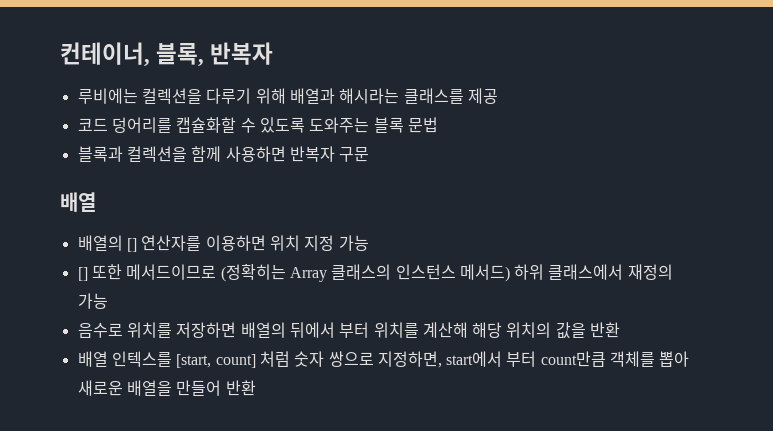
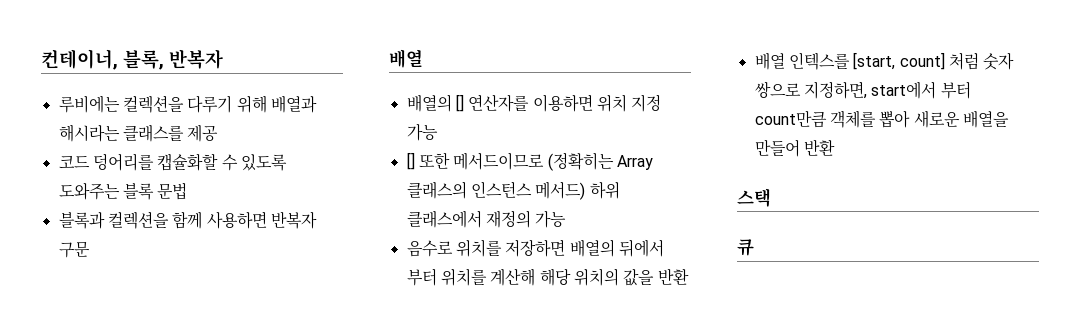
(256, 388) none -> [737,188,771,207] [737,239,754,256] // 스택 // 큐

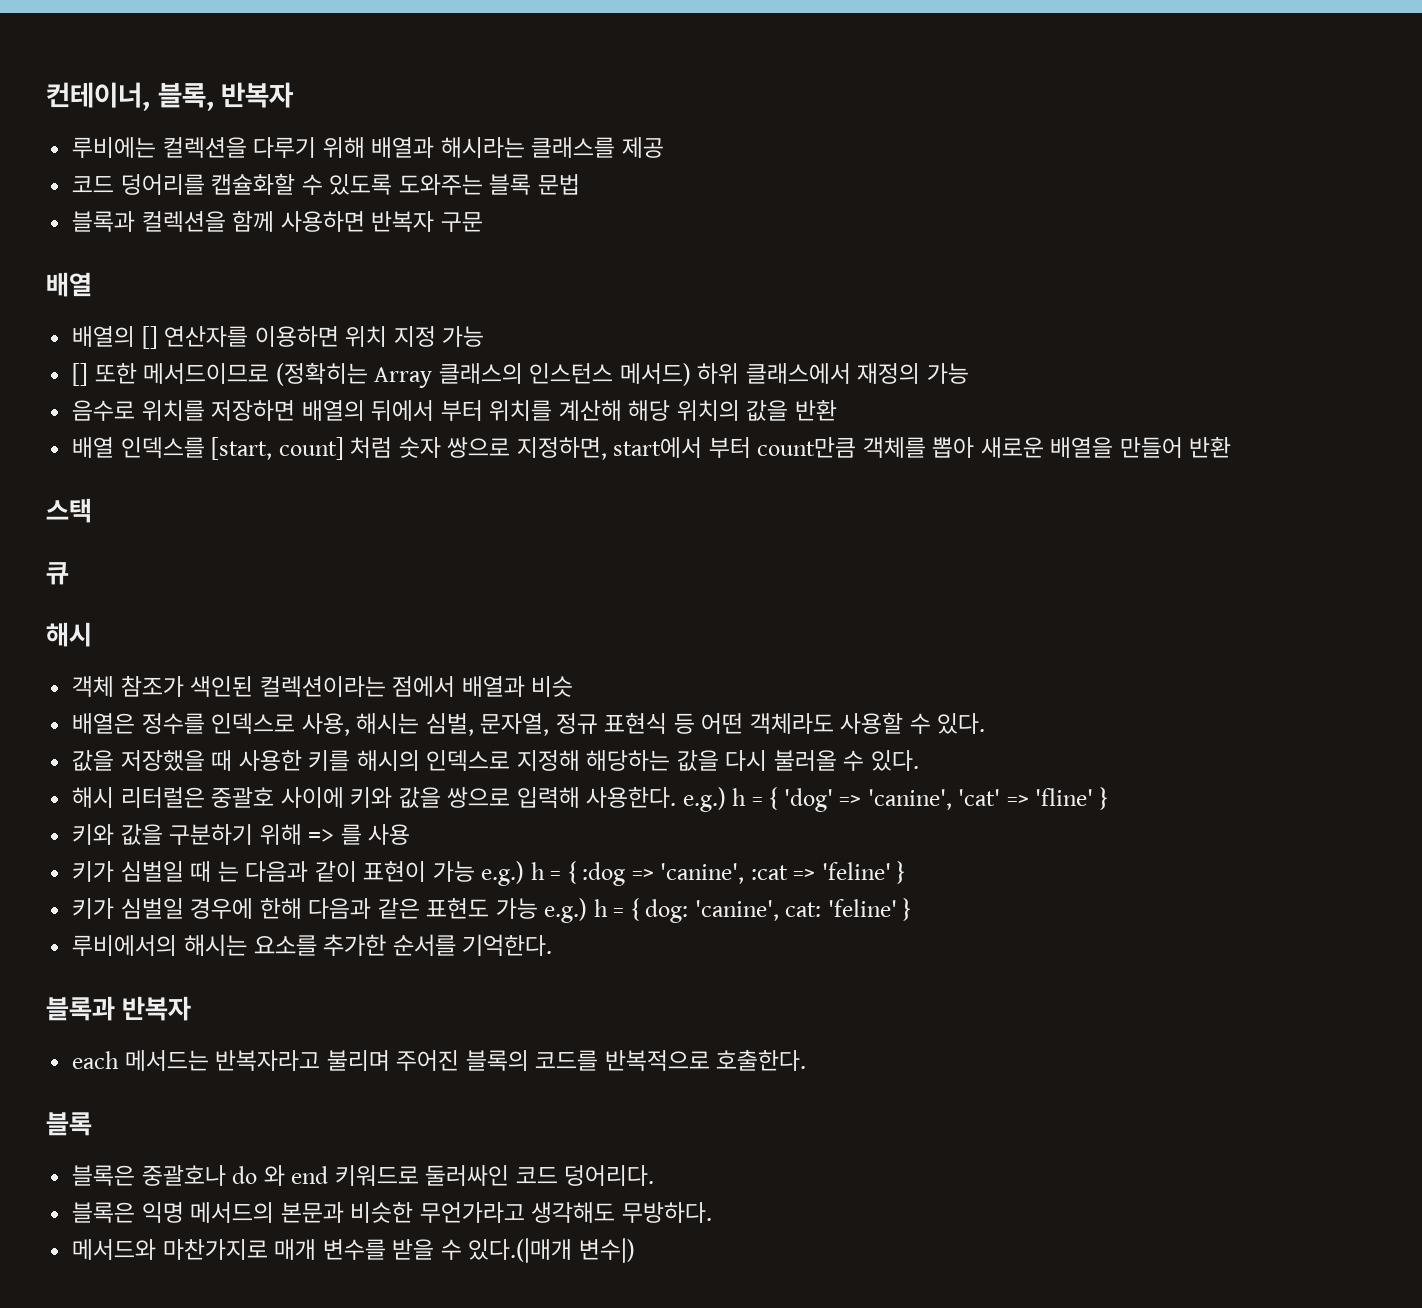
[788,52,850,70] 인텍스를 -> [120,437,205,458] 인덱스를
(754, 247) none -> [46,622,92,647] [72,675,574,697] [72,712,986,736] [72,750,919,771] [72,787,1108,812] [72,824,411,845] [72,861,906,886] [72,898,912,923] [72,934,553,956] [46,996,192,1021] [72,1049,807,1071] [46,1112,92,1136] [72,1165,655,1186] [72,1202,712,1223] [72,1238,635,1263] // 해시 // 객체 참조가 색인된 컬렉션이라는 점에서 배열과 비슷 // 배열은 정수를 인덱스로 사용, 해시는 심벌, 문자열, 정규 표현식 등 어떤 객체라도 사용할 수 있다. // 값을 저장했을 때 사용한 키를 해시의 인덱스로 지정해 해당하는 값을 다시 불러올 수 있다. // 해시 리터럴은 중괄호 사이에 키와 값을 쌍으로 입력해 사용한다. e.g.) h = { 'dog' => 'canine', 'cat' => 'fline' } // 키와 값을 구분하기 위해 => 를 사용 // 키가 심벌일 때 는 다음과 같이 표현이 가능 e.g.) h = { :dog => 'canine', :cat => 'feline' } // 키가 심벌일 경우에 한해 다음과 같은 표현도 가능 e.g.) h = { dog: 'canine', cat: 'feline' } // 루비에서의 해시는 요소를 추가한 순서를 기억한다. // 블록과 반복자 // each 메서드는 반복자라고 불리며 주어진 블록의 코드를 반복적으로 호출한다. // 블록 // 블록은 중괄호나 do 와 end 키워드로 둘러싸인 코드 덩어리다. // 블록은 익명 메서드의 본문과 비슷한 무언가라고 생각해도 무방하다. // 메서드와 마찬가지로 매개 변수를 받을 수 있다.(|매개 변수|)

